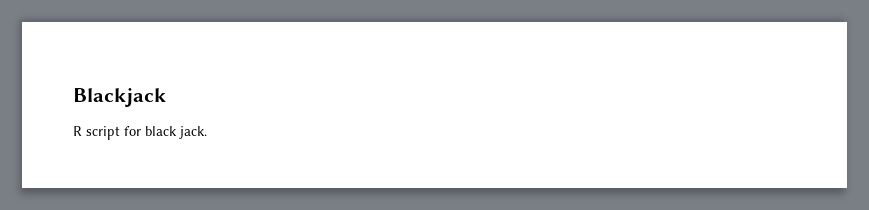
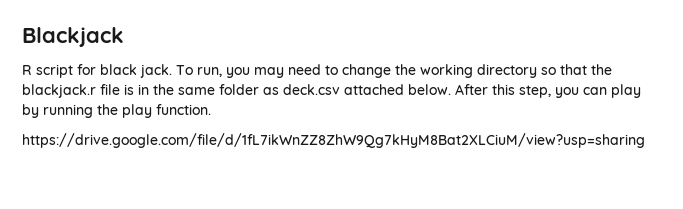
(207, 132) none -> [176,64,612,78] [22,84,641,98] [22,104,211,118] [22,133,645,148] To run, you may need to change the working directory so that the blackjack.r file is in the same folder as deck.csv attached below. After this step, you can play by running the play function. // https://drive.google.com/file/d/1fL7ikWnZZ8ZhW9Qg7kHyM8Bat2XLCiuM/view?usp=sharing

